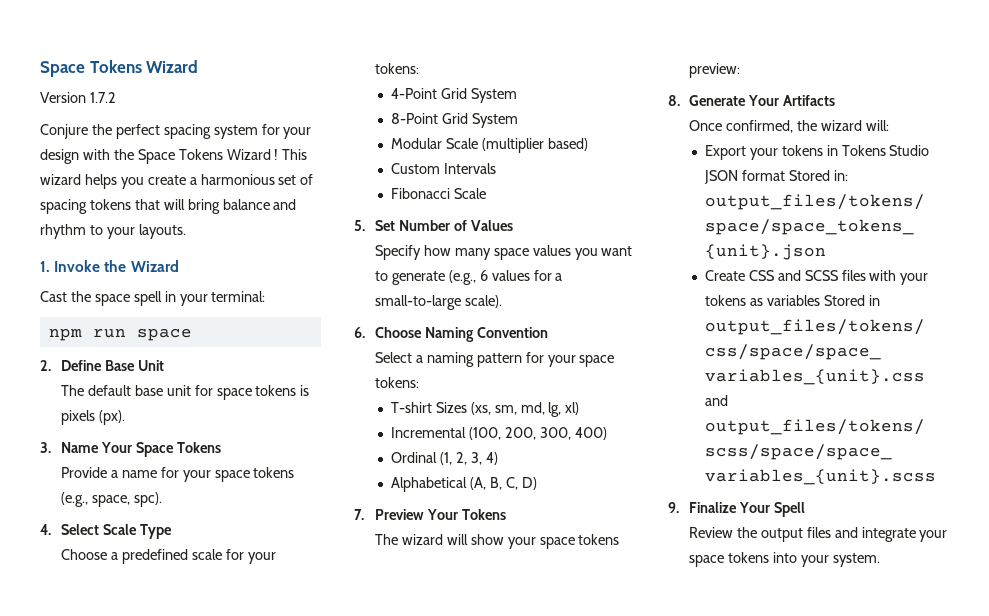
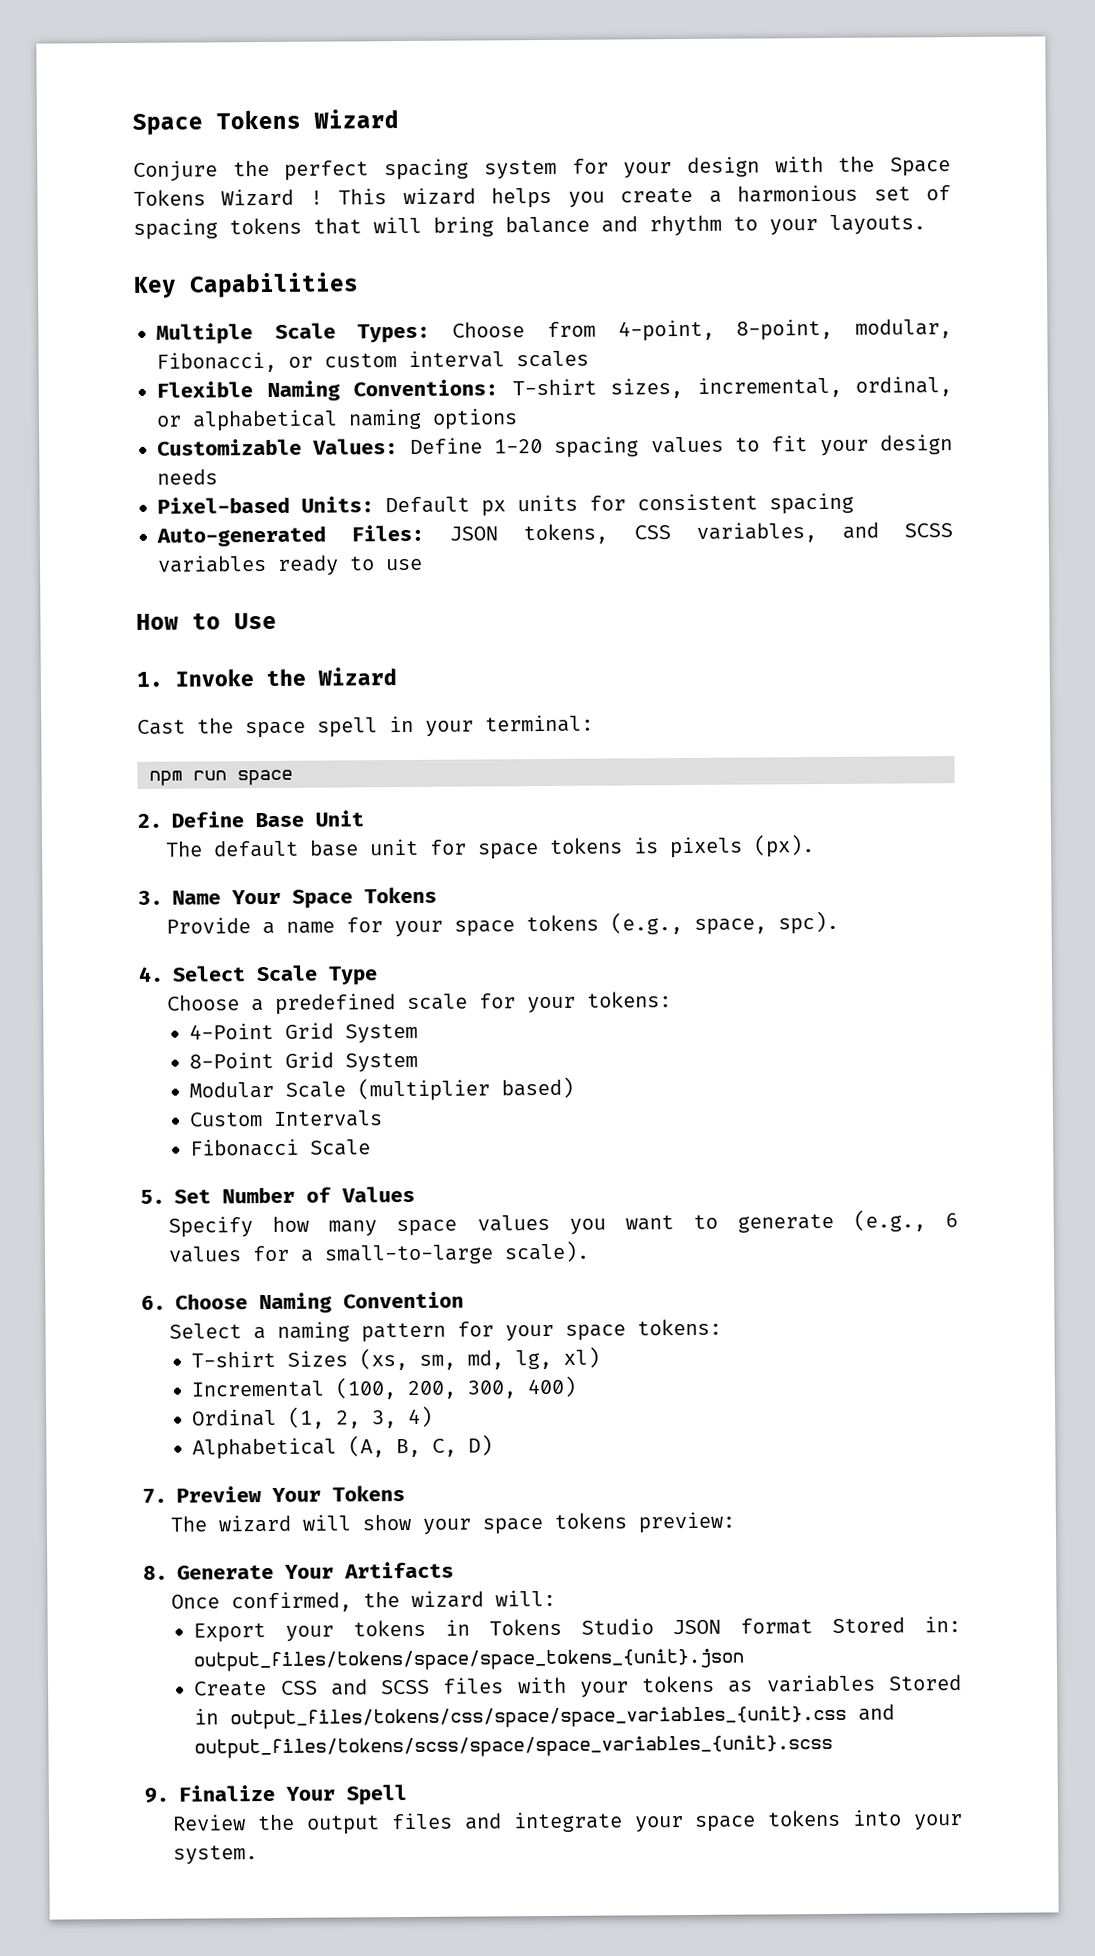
[40,60,199,77] [40,92,116,103] Space Tokens Wizard // Version 1.7.2 -> [132,109,399,135] Space Tokens Wizard
(186, 231) none -> [133,272,359,298] [156,318,952,345] [156,350,589,373] [156,376,952,401] [156,408,518,432] [157,434,954,458] [157,468,218,485] [157,492,854,517] [156,521,953,547] [157,554,423,576] [136,612,277,630] // Key Capabilities // Multiple Scale Types: Choose from 4-point, 8-point, modular, Fibonacci, or custom interval scales // Flexible Naming Conventions: T-shirt sizes, incremental, ordinal, or alphabetical naming options // Customizable Values: Define 1-20 spacing values to fit your design needs // Pixel-based Units: Default px units for consistent spacing // Auto-generated Files: JSON tokens, CSS variables, and SCSS variables ready to use // How to Use

